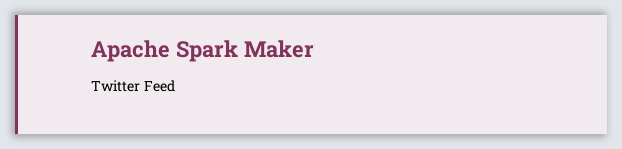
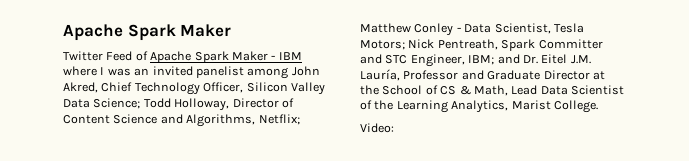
(175, 86) none -> [135,51,302,63] [63,66,320,79] [63,82,325,95] [63,98,294,111] [63,114,300,127] [360,23,584,36] [360,39,603,51] [360,54,591,67] [360,69,605,81] [360,85,624,96] [360,100,598,113] [360,123,394,133] of Apache Spark Maker - IBM where I was an invited panelist among John Akred, Chief Technology Officer, Silicon Valley Data Science; Todd Holloway, Director of Content Science and Algorithms, Netflix; Matthew Conley - Data Scientist, Tesla Motors; Nick Pentreath, Spark Committer and STC Engineer, IBM; and Dr. Eitel J.M. Lauría, Professor and Graduate Director at the School of CS & Math, Lead Data Scientist of the Learning Analytics, Marist College. // Video:

